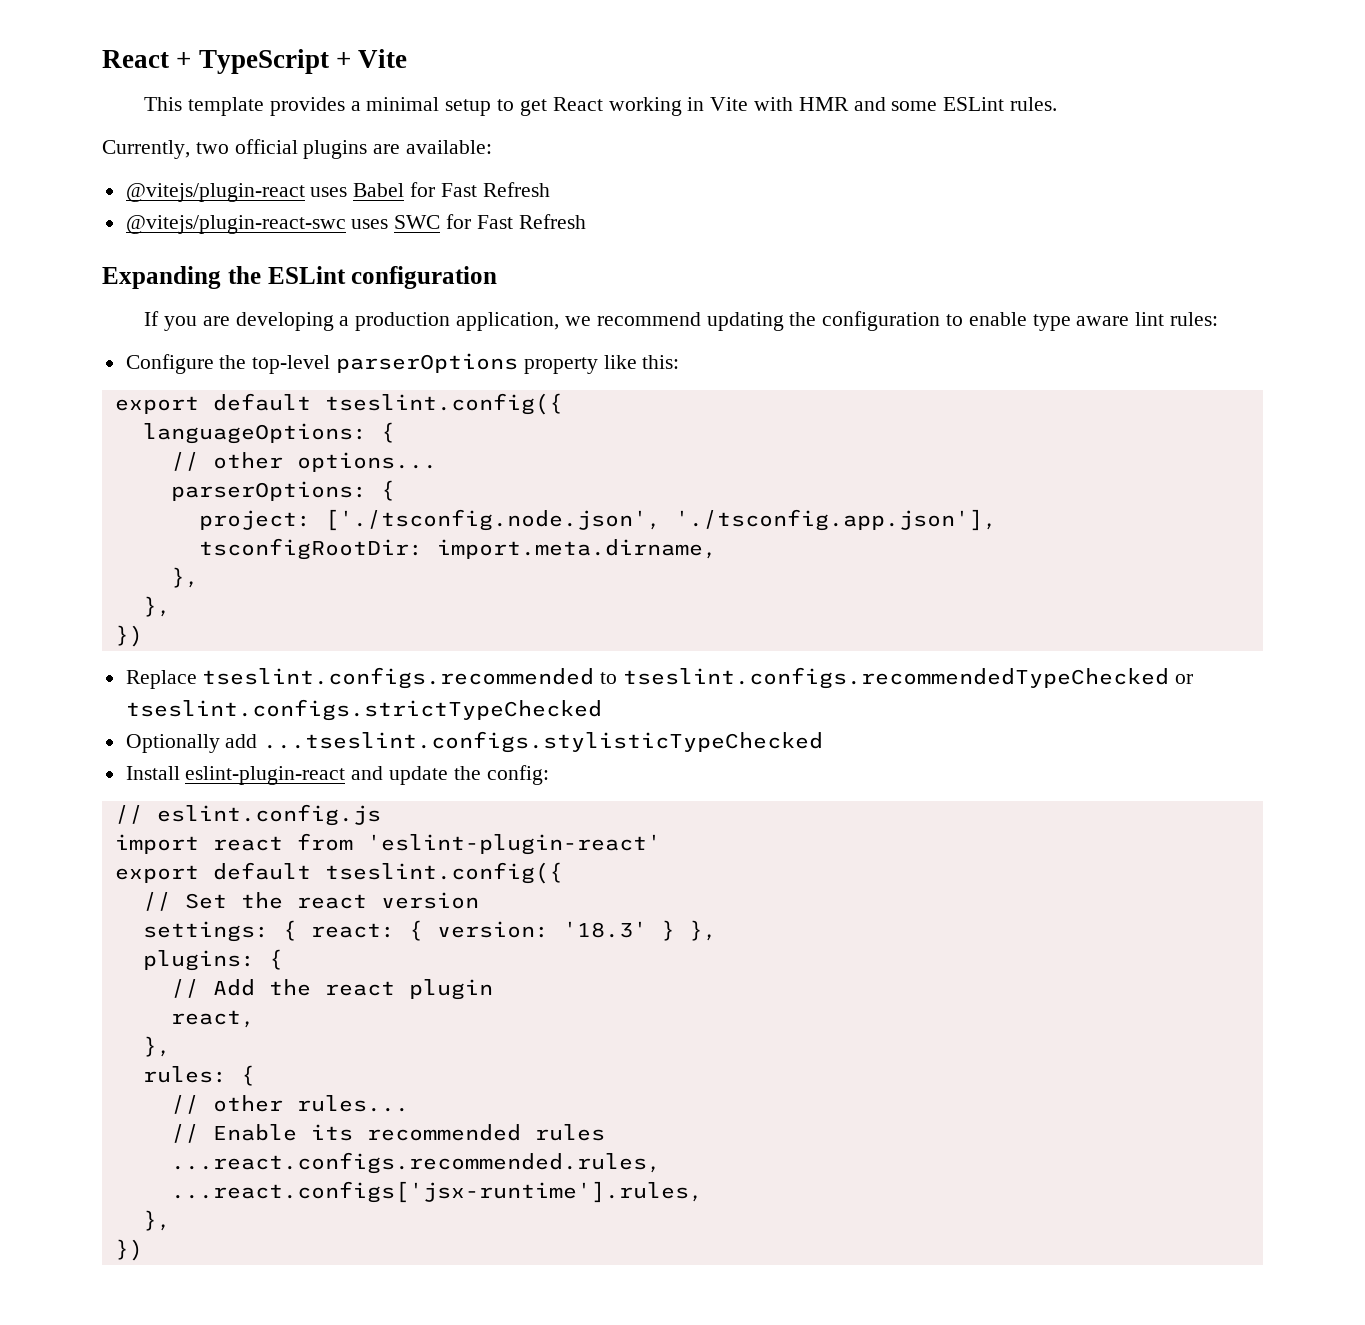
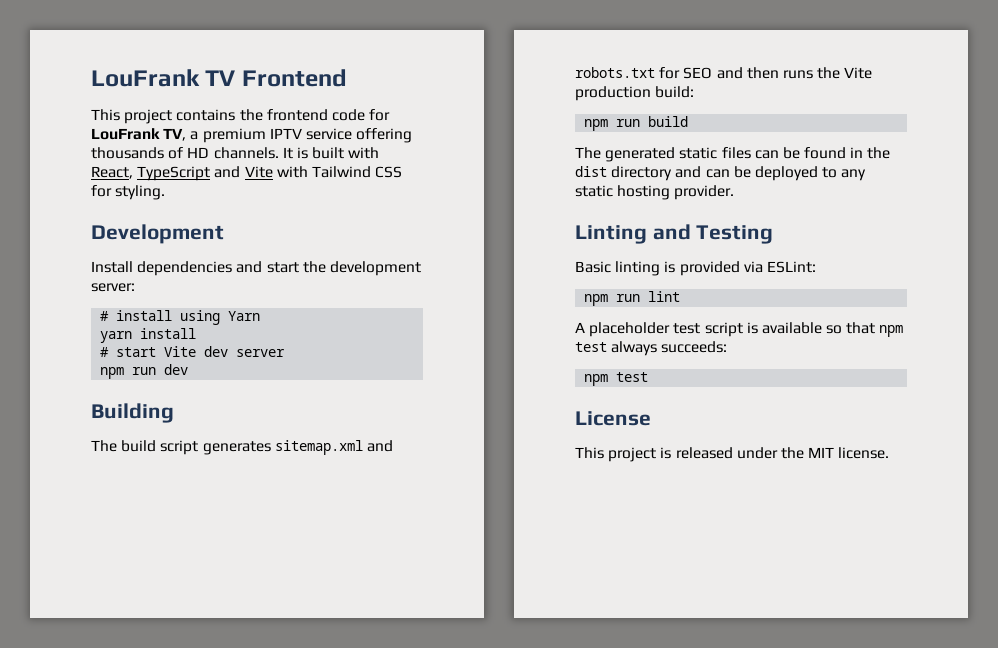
[102,49,408,74] [144,97,1057,116] [102,139,493,159] [125,182,550,202] [125,214,586,234] [102,266,498,289] [144,311,1218,331] [125,353,680,374] [114,393,563,415] [142,422,395,444] [170,452,437,472] [170,480,395,501] [198,509,997,531] [198,538,717,560] [170,567,199,588] [142,596,171,617] [114,625,143,647] [125,667,1193,689] [125,699,602,721] [125,731,824,753] [125,765,549,785] [114,804,381,826] [114,833,661,855] [114,862,563,884] [142,892,479,911] [142,920,717,942] [142,949,283,971] [170,979,493,1000] [170,1010,255,1028] [142,1036,171,1057] [142,1065,255,1086] [170,1095,409,1114] [170,1124,605,1143] [170,1152,661,1174] [170,1181,703,1203] [142,1210,171,1231] [114,1239,143,1261] React + TypeScript + Vite // This template provides a minimal setup to get React working in Vite with HMR and some ESLint rules. // Currently, two official plugins are available: // @vitejs/plugin-react uses Babel for Fast Refresh // @vitejs/plugin-react-swc uses SWC for Fast Refresh // Expanding the ESLint configuration // If you are developing a production application, we recommend updating the configuration to enable type aware lint rules: // Configure the top-level parserOptions property like this: // export default tseslint.config({ // languageOptions: { // // other options... // parserOptions: { // project: ['./tsconfig.node.json', './tsconfig.app.json'], // tsconfigRootDir: import.meta.dirname, // }, // }, // }) // Replace tseslint.configs.recommended to tseslint.configs.recommendedTypeChecked or tseslint.configs.strictTypeChecked // Optionally add ...tseslint.configs.stylisticTypeChecked // Install eslint-plugin-react and update the config: // // eslint.config.js // import react from 'eslint-plugin-react' // export default tseslint.config({ // // Set the react version // settings: { react: { version: '18.3' } }, // plugins: { // // Add the react plugin // react, // }, // rules: { // // other rules... // // Enable its recommended rules // ...react.configs.recommended.rules, // ...react.configs['jsx-runtime'].rules, // }, // }) -> [91,69,347,87] [91,109,391,124] [91,128,413,143] [91,147,380,159] [91,166,403,181] [91,185,166,200] [91,224,224,244] [91,261,421,276] [91,283,135,292] [100,310,261,325] [100,328,197,343] [100,346,286,357] [100,364,189,379] [91,403,174,423] [91,440,393,455] [575,67,873,79] [575,86,695,101] [584,116,689,131] [575,147,891,162] [575,166,867,181] [575,185,735,200] [575,224,774,244] [575,261,816,276] [584,291,681,306] [575,322,904,337] [575,341,728,356] [584,372,649,386] [575,411,651,426] [575,447,890,462] LouFrank TV Frontend // This project contains the frontend code for LouFrank TV, a premium IPTV service offering thousands of HD channels. It is built with React, TypeScript and Vite with Tailwind CSS for styling. // Development // Install dependencies and start the development server: // # install using Yarn // yarn install // # start Vite dev server // npm run dev // Building // The build script generates sitemap.xml and robots.txt for SEO and then runs the Vite production build: // npm run build // The generated static files can be found in the dist directory and can be deployed to any static hosting provider. // Linting and Testing // Basic linting is provided via ESLint: // npm run lint // A placeholder test script is available so that npm test always succeeds: // npm test // License // This project is released under the MIT license.

